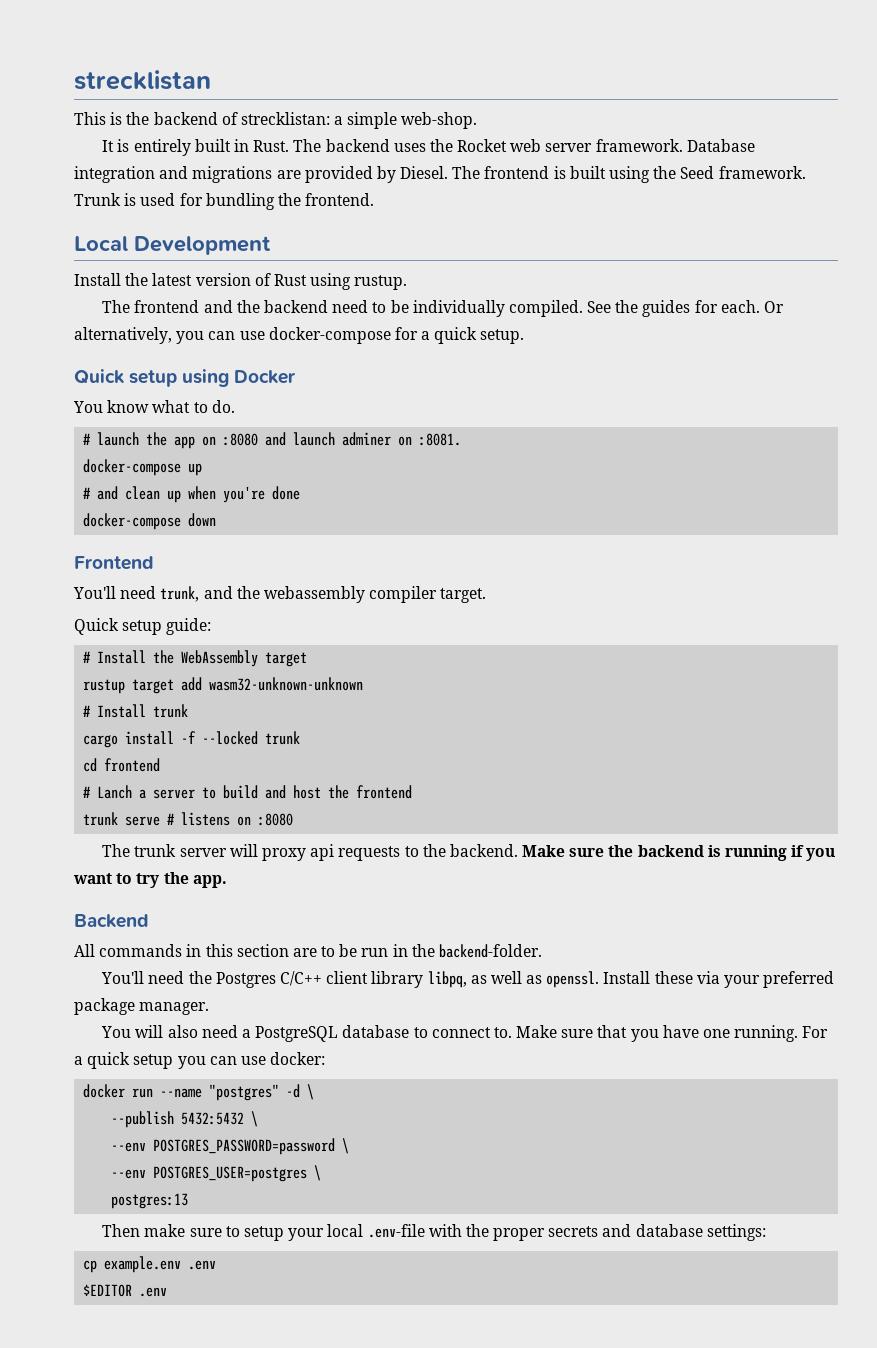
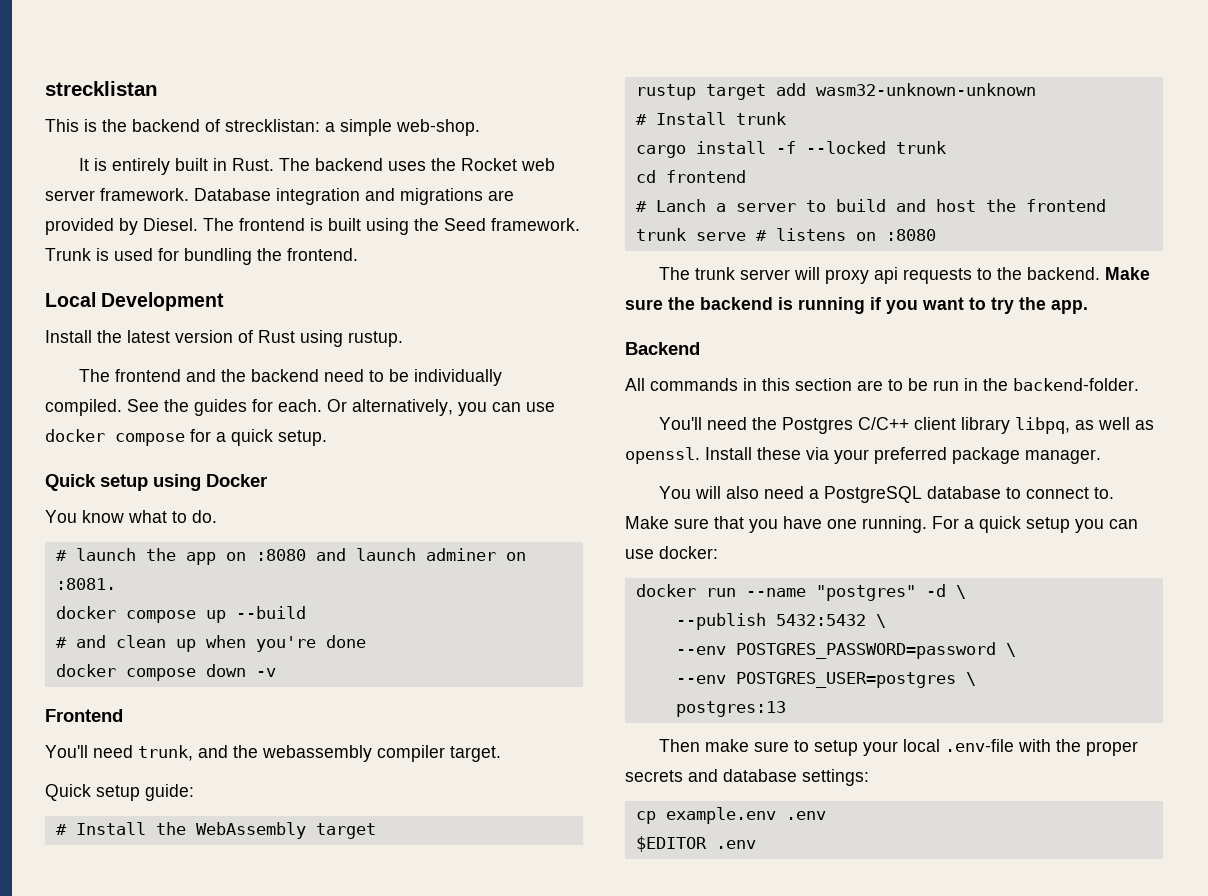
[268,327,391,344] docker-compose -> [45,429,185,446] docker compose
[83,459,203,476] docker-compose up -> [55,606,306,623] docker compose up --build
[83,513,182,530] docker-compose -> [55,664,196,681] docker compose
(217, 520) none -> [255,668,276,677] -v

